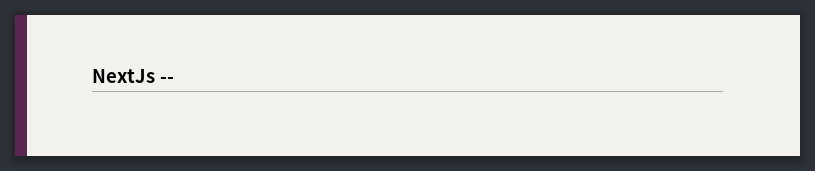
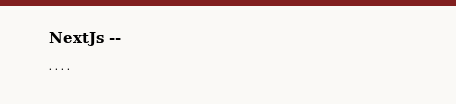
(174, 80) none -> [49,68,70,70] // . . . .

